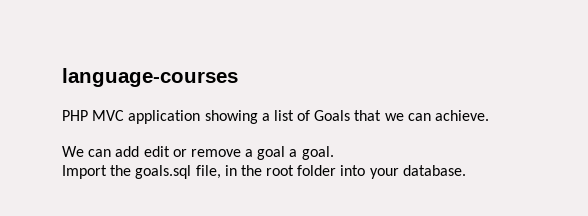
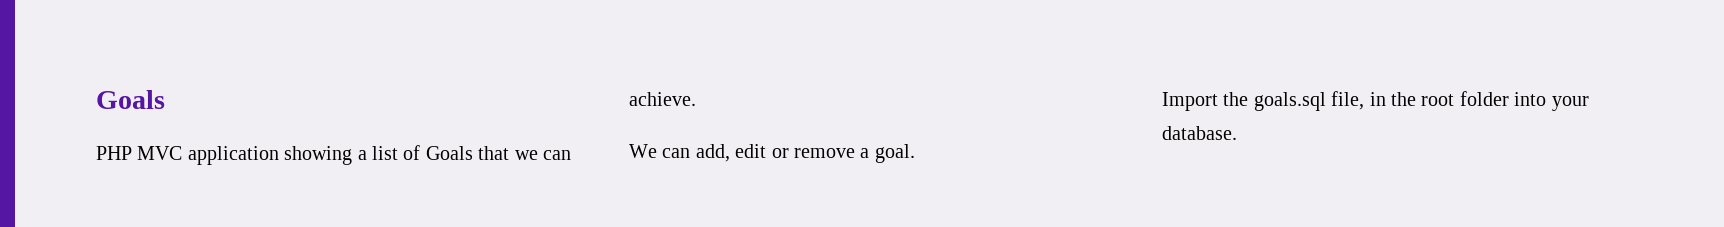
[62,68,238,87] language-courses -> [96,90,165,109] Goals
[115,146,140,157] add -> [695,144,730,162] add,
[257,146,298,160] goal a -> (870, 153) none

